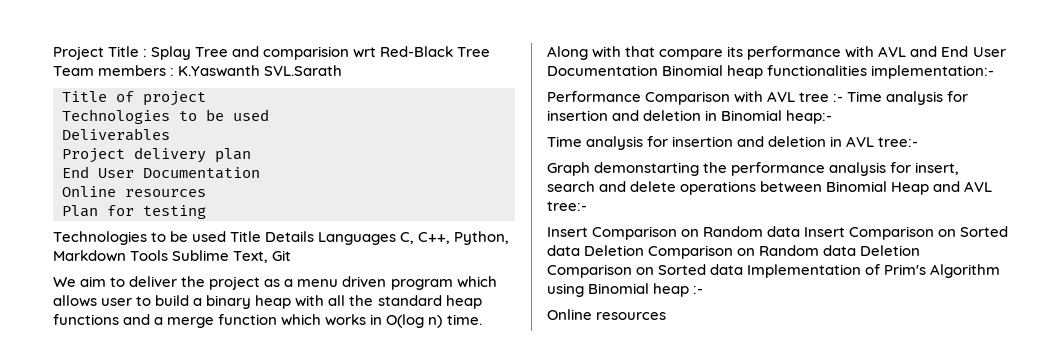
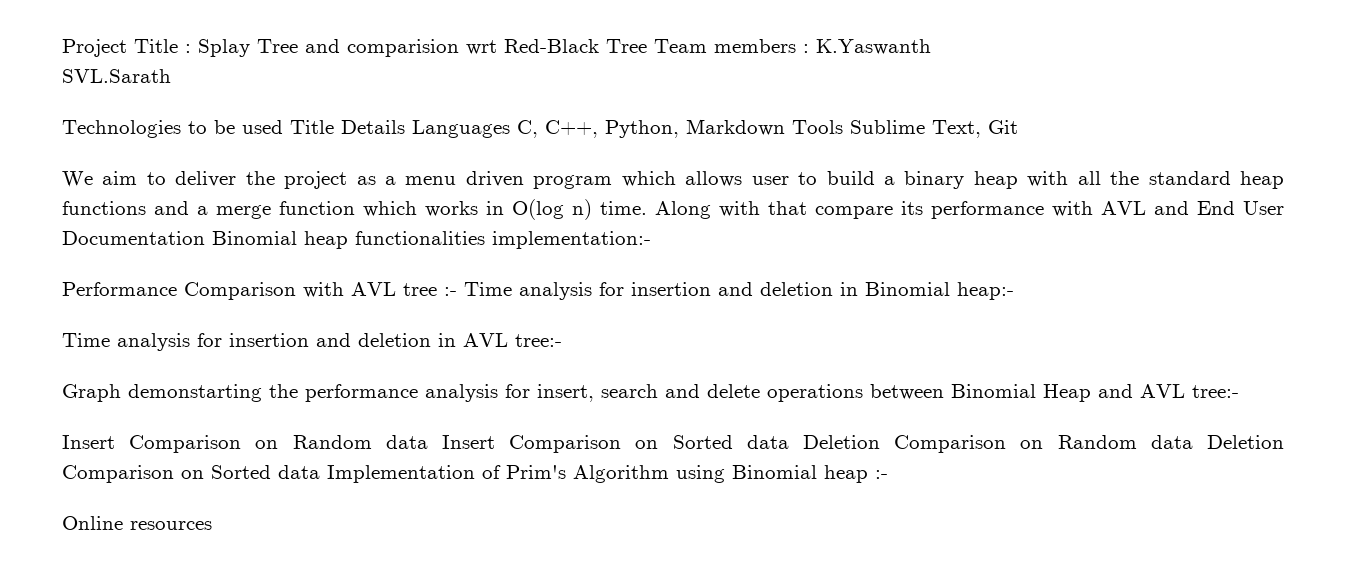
(261, 71) none -> (931, 47) //
[62,91,206,106] [62,109,269,124] [62,128,170,141] [62,147,251,163] [62,166,260,179] [62,186,206,197] [62,205,206,219] // Title of project // Technologies to be used // Deliverables // Project delivery plan // End User Documentation // Online resources // Plan for testing -> (171, 76) none

